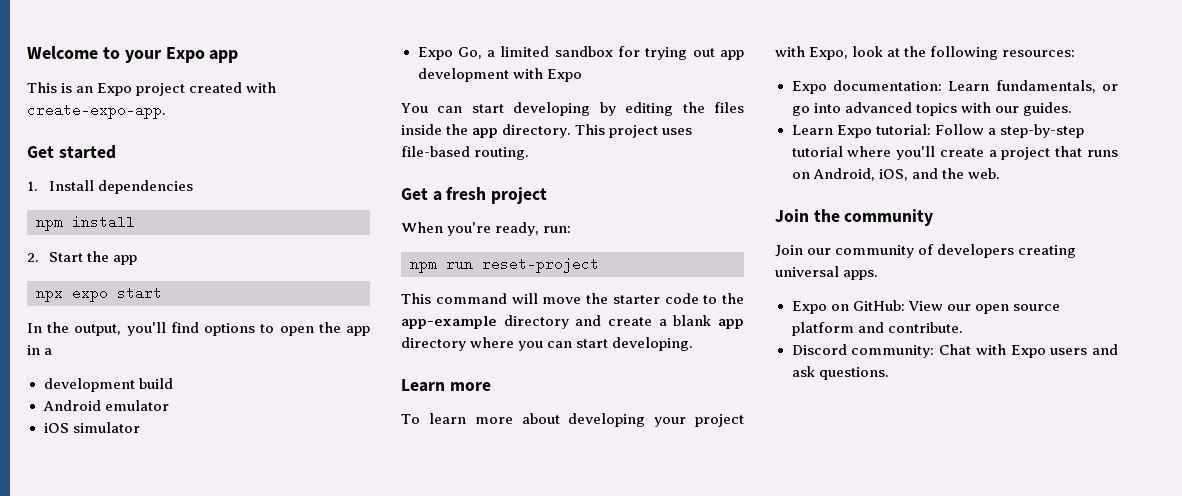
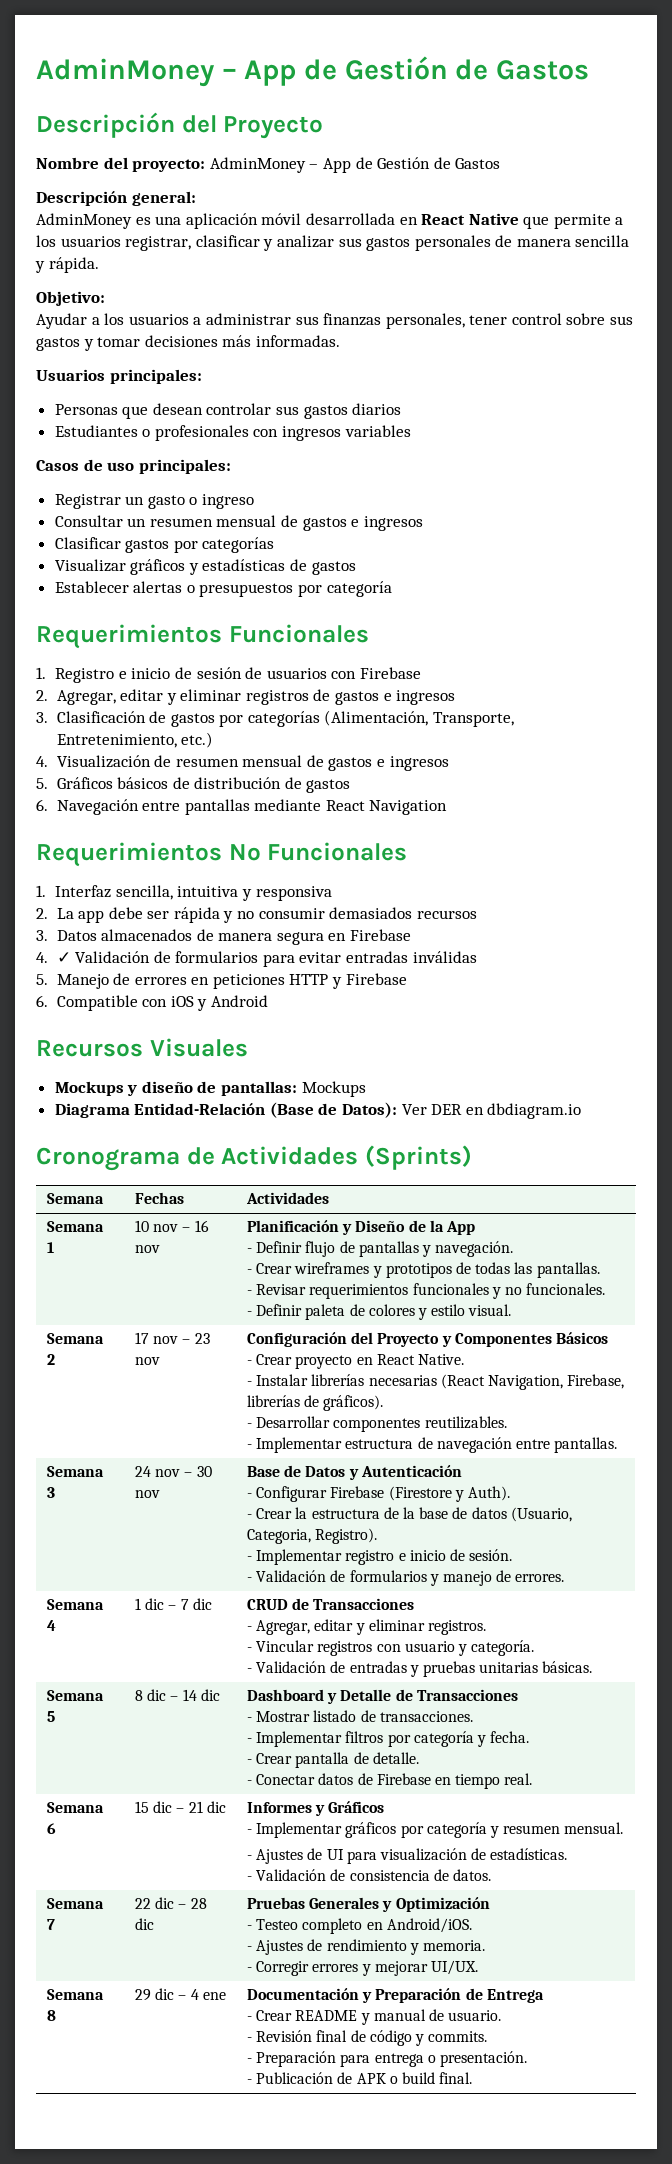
[27,46,239,63] [27,82,277,96] [27,103,166,119] [27,145,116,159] [27,180,193,194] [36,215,135,231] [27,251,138,265] [36,286,162,302] [27,322,371,336] [27,345,53,355] [43,378,173,392] [42,400,169,411] [43,422,140,433] [417,46,744,60] [417,68,582,82] [401,102,744,116] [401,124,693,138] [401,146,530,160] [401,187,548,204] [401,222,572,236] [410,257,599,273] [401,293,744,304] [401,315,744,329] [401,337,694,351] [401,379,491,392] [401,413,744,427] [775,46,1076,60] [791,80,1118,94] [791,102,1072,116] [791,124,1084,138] [791,146,1118,160] [791,168,1000,181] [775,209,934,226] [775,244,1077,258] [775,266,879,280] [791,300,1060,314] [791,322,963,336] [791,344,1118,358] [791,366,889,380] Welcome to your Expo app // This is an Expo project created with create-expo-app. // Get started // 1. Install dependencies // npm install // 2. Start the app // npx expo start // In the output, you'll find options to open the app in a // development build // Android emulator // iOS simulator // Expo Go, a limited sandbox for trying out app development with Expo // You can start developing by editing the files inside the app directory. This project uses file-based routing. // Get a fresh project // When you're ready, run: // npm run reset-project // This command will move the starter code to the app-example directory and create a blank app directory where you can start developing. // Learn more // To learn more about developing your project with Expo, look at the following resources: // Expo documentation: Learn fundamentals, or go into advanced topics with our guides. // Learn Expo tutorial: Follow a step-by-step tutorial where you'll create a project that runs on Android, iOS, and the web. // Join the community // Join our community of developers creating universal apps. // Expo on GitHub: View our open source platform and contribute. // Discord community: Chat with Expo users and ask questions. -> [36,56,590,87] [36,112,324,139] [36,157,501,173] [36,191,196,206] [36,213,624,229] [36,235,630,251] [35,257,99,273] [36,291,105,306] [36,313,634,329] [36,335,340,351] [36,369,202,384] [54,403,402,419] [54,425,411,441] [36,459,231,474] [54,494,255,509] [54,515,423,531] [54,537,275,553] [54,559,356,575] [54,581,392,597] [36,624,369,649] [36,667,421,683] [36,689,456,705] [36,710,515,727] [56,732,214,748] [36,755,449,771] [36,777,351,793] [36,799,448,815] [36,842,408,867] [36,885,332,901] [36,907,477,923] [36,929,412,945] [36,951,477,967] [36,973,407,989] [36,995,268,1011] [36,1038,248,1057] [54,1081,366,1097] [54,1102,582,1119] [36,1145,472,1171] [47,1193,105,1204] [135,1192,185,1204] [246,1192,330,1204] [47,1221,105,1232] [47,1242,55,1253] [135,1220,209,1232] [135,1245,161,1253] [247,1220,476,1235] [247,1241,514,1257] [247,1262,600,1278] [247,1283,606,1299] [247,1304,512,1320] [47,1333,105,1344] [47,1354,56,1365] [135,1332,210,1344] [135,1357,161,1365] [247,1332,609,1347] [247,1354,465,1369] [247,1374,625,1390] [247,1395,384,1411] [247,1416,507,1432] [247,1437,618,1453] [47,1466,105,1477] [47,1487,56,1498] [135,1466,212,1477] [135,1490,161,1498] [247,1465,462,1480] [247,1486,511,1502] [247,1507,572,1522] [247,1528,378,1544] [247,1549,513,1565] [247,1570,565,1586] [47,1599,105,1610] [47,1620,57,1631] [135,1598,212,1610] [247,1598,415,1610] [247,1619,487,1635] [247,1640,535,1656] [247,1661,593,1677] [47,1690,105,1701] [47,1711,56,1722] [135,1689,220,1701] [247,1689,518,1704] [247,1710,473,1722] [247,1731,530,1747] [247,1752,419,1768] [247,1773,533,1789] [47,1802,105,1813] [47,1823,57,1834] [135,1801,226,1813] [247,1801,385,1816] [247,1822,624,1838] [247,1848,568,1864] [247,1869,492,1881] [47,1898,105,1909] [47,1919,56,1930] [135,1897,207,1909] [135,1918,155,1930] [247,1897,490,1912] [247,1918,472,1934] [247,1939,486,1955] [247,1960,479,1976] [47,1989,105,2000] [47,2010,57,2021] [135,1988,226,2001] [247,1988,544,2003] [247,2009,502,2025] [247,2030,488,2046] [247,2051,528,2067] [247,2072,473,2084] AdminMoney – App de Gestión de Gastos // Descripción del Proyecto // Nombre del proyecto: AdminMoney – App de Gestión de Gastos // Descripción general: // AdminMoney es una aplicación móvil desarrollada en React Native que permite a los usuarios registrar, clasificar y analizar sus gastos personales de manera sencilla y rápida. // Objetivo: // Ayudar a los usuarios a administrar sus finanzas personales, tener control sobre sus gastos y tomar decisiones más informadas. // Usuarios principales: // Personas que desean controlar sus gastos diarios // Estudiantes o profesionales con ingresos variables // Casos de uso principales: // Registrar un gasto o ingreso // Consultar un resumen mensual de gastos e ingresos // Clasificar gastos por categorías // Visualizar gráficos y estadísticas de gastos // Establecer alertas o presupuestos por categoría // Requerimientos Funcionales // 1. Registro e inicio de sesión de usuarios con Firebase // 2. Agregar, editar y eliminar registros de gastos e ingresos // 3. Clasificación de gastos por categorías (Alimentación, Transporte, Entretenimiento, etc.) // 4. Visualización de resumen mensual de gastos e ingresos // 5. Gráficos básicos de distribución de gastos // 6. Navegación entre pantallas mediante React Navigation // Requerimientos No Funcionales // 1. Interfaz sencilla, intuitiva y responsiva // 2. La app debe ser rápida y no consumir demasiados recursos // 3. Datos almacenados de manera segura en Firebase // 4. ✓ Validación de formularios para evitar entradas inválidas // 5. Manejo de errores en peticiones HTTP y Firebase // 6. Compatible con iOS y Android // Recursos Visuales // Mockups y diseño de pantallas: Mockups // Diagrama Entidad-Relación (Base de Datos): Ver DER en dbdiagram.io // Cronograma de Actividades (Sprints) // Semana | Fechas | Actividades // Semana 1 | 10 nov – 16 nov | Planificación y Diseño de la App // - Definir flujo de pantallas y navegación. // - Crear wireframes y prototipos de todas las pantallas. // - Revisar requerimientos funcionales y no funcionales. // - Definir paleta de colores y estilo visual. // Semana 2 | 17 nov – 23 nov | Configuración del Proyecto y Componentes Básicos // - Crear proyecto en React Native. // - Instalar librerías necesarias (React Navigation, Firebase, librerías de gráficos). // - Desarrollar componentes reutilizables. // - Implementar estructura de navegación entre pantallas. // Semana 3 | 24 nov – 30 nov | Base de Datos y Autenticación // - Configurar Firebase (Firestore y Auth). // - Crear la estructura de la base de datos (Usuario, Categoria, Registro). // - Implementar registro e inicio de sesión. // - Validación de formularios y manejo de errores. // Semana 4 | 1 dic – 7 dic | CRUD de Transacciones // - Agregar, editar y eliminar registros. // - Vincular registros con usuario y categoría. // - Validación de entradas y pruebas unitarias básicas. // Semana 5 | 8 dic – 14 dic | Dashboard y Detalle de Transacciones // - Mostrar listado de transacciones. // - Implementar filtros por categoría y fecha. // - Crear pantalla de detalle. // - Conectar datos de Firebase en tiempo real. // Semana 6 | 15 dic – 21 dic | Informes y Gráficos // - Implementar gráficos por categoría y resumen mensual. // - Ajustes de UI para visualización de estadísticas. // - Validación de consistencia de datos. // Semana 7 | 22 dic – 28 dic | Pruebas Generales y Optimización // - Testeo completo en Android/iOS. // - Ajustes de rendimiento y memoria. // - Corregir errores y mejorar UI/UX. // Semana 8 | 29 dic – 4 ene | Documentación y Preparación de Entrega // - Crear README y manual de usuario. // - Revisión final de código y commits. // - Preparación para entrega o presentación. // - Publicación de APK o build final.

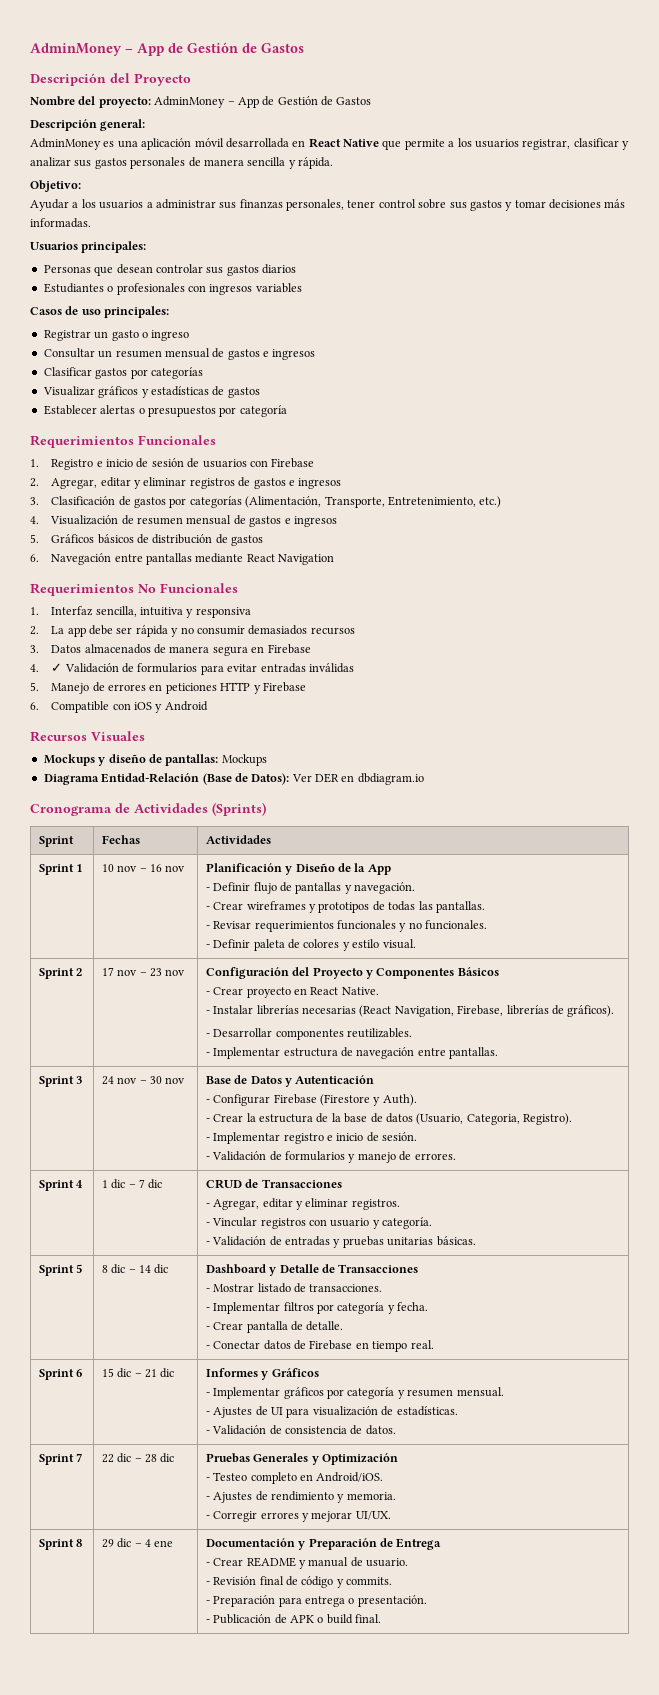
[47,1193,105,1204] Semana -> [38,836,74,847] Sprint
[47,1221,105,1232] Semana -> [38,864,74,875] Sprint
[47,1333,105,1344] Semana -> [38,968,74,979] Sprint
[47,1466,105,1477] Semana -> [38,1076,74,1087] Sprint
[47,1599,105,1610] Semana -> [38,1180,74,1191] Sprint
[47,1690,105,1701] Semana -> [38,1265,74,1276] Sprint
[47,1802,105,1813] Semana -> [38,1369,74,1380] Sprint
[47,1898,105,1909] Semana -> [38,1454,74,1465] Sprint
[47,1989,105,2000] Semana -> [38,1539,74,1550] Sprint

